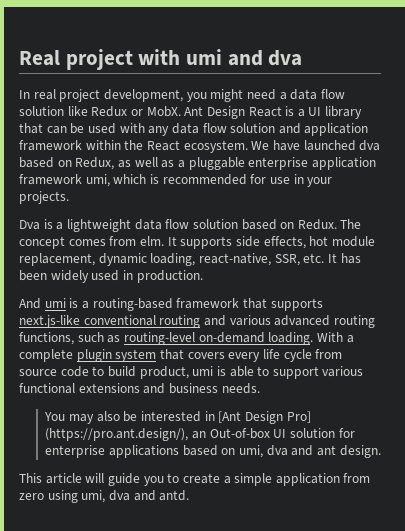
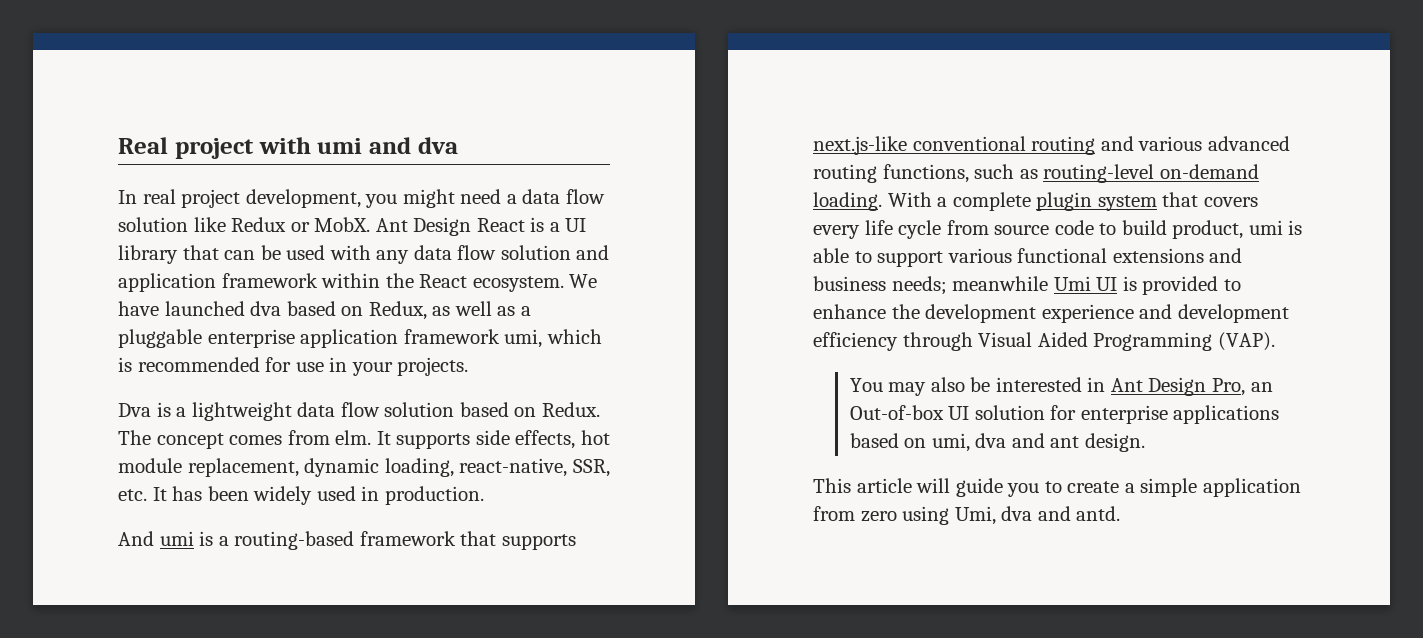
[221,383,260,394] needs. -> [891,276,1241,295] [813,304,1289,323] [813,332,1275,351] needs; meanwhile Umi UI is provided to enhance the development experience and development efficiency through Visual Aided Programming (VAP).
[218,411,311,424] [45,428,189,441] [Ant Design Pro] (https://pro.ant.design/), -> [1110,377,1246,396] Ant Design Pro,
[81,490,106,503] umi, -> [954,506,996,525] Umi,

